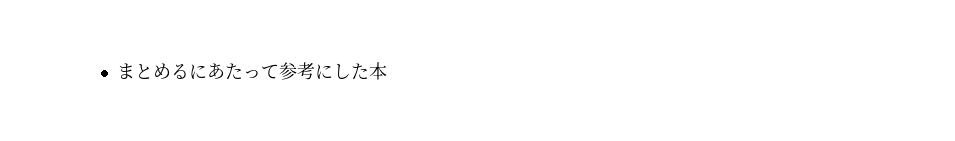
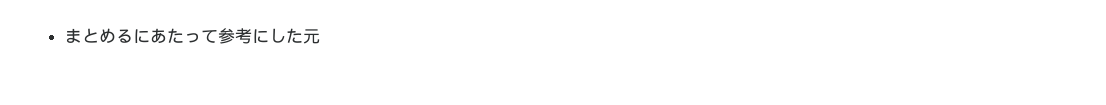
[368,62,387,80] 本 -> [302,29,320,44] 元

